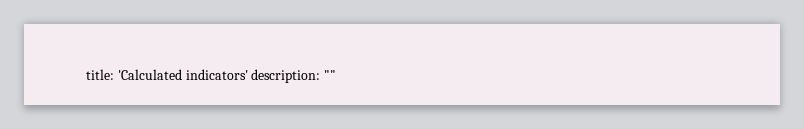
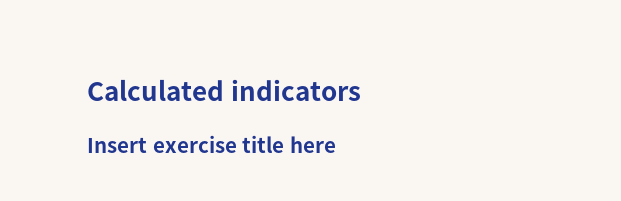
[86,69,337,83] title: 'Calculated indicators' description: "" -> [87,79,362,101] [87,135,336,153] Calculated indicators // Insert exercise title here

